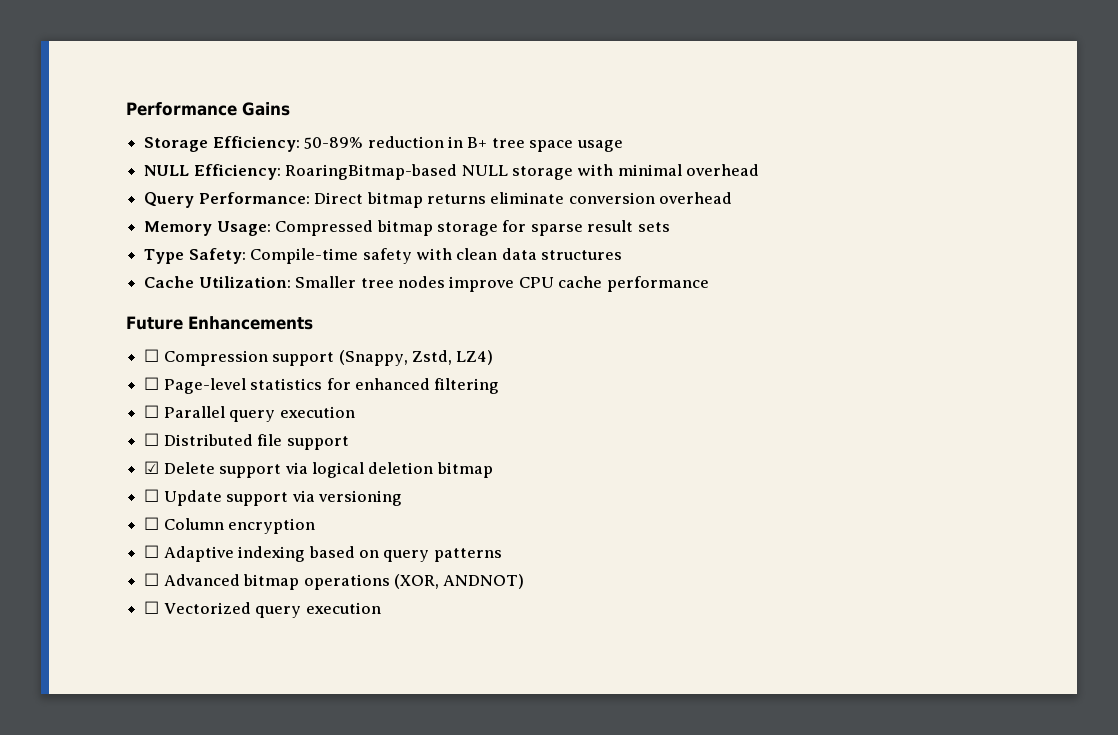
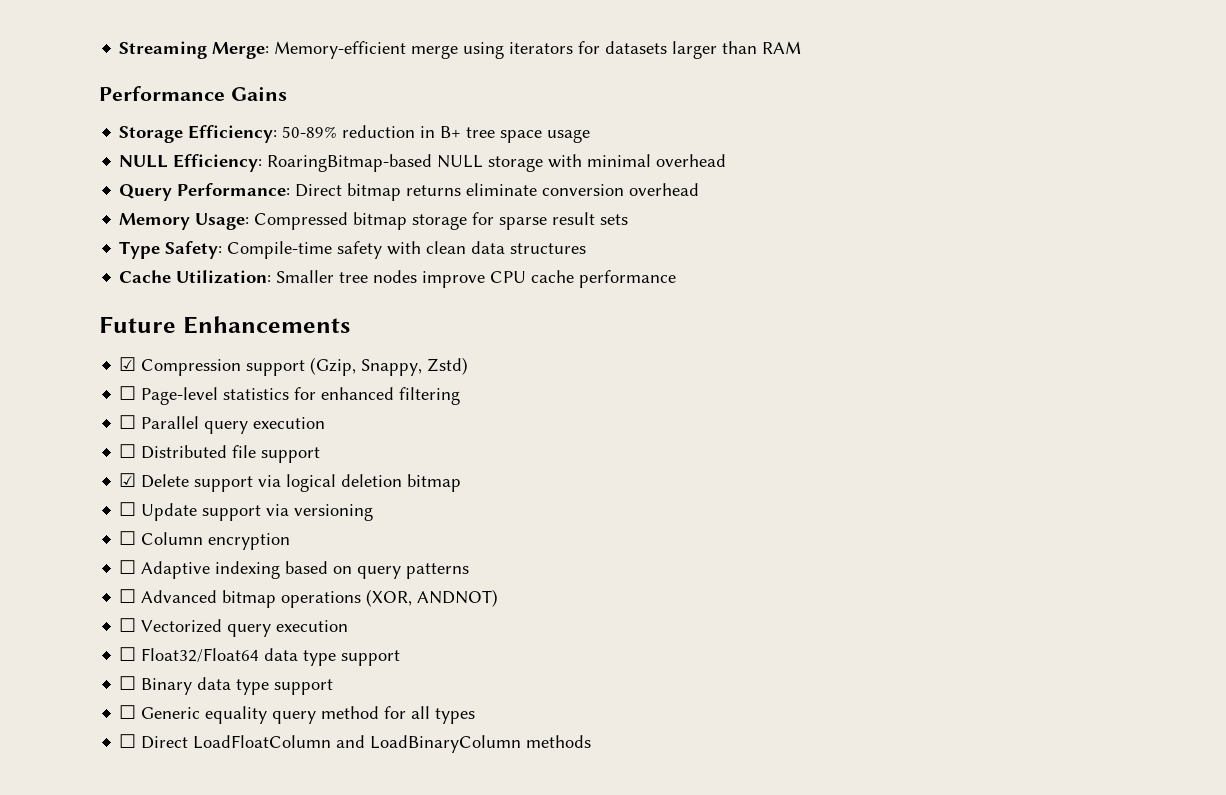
(126, 109) none -> [119,41,802,59] Streaming Merge: Memory-efficient merge using iterators for datasets larger than RAM //
[144,349,160,362] ☐ -> [119,357,137,371] ☑
[338,350,494,366] (Snappy, Zstd, LZ4) -> [310,357,469,376] (Gzip, Snappy, Zstd)
(381, 608) none -> [119,647,401,666] [119,676,334,695] [119,705,476,724] [119,734,592,753] // ☐ Float32/Float64 data type support // ☐ Binary data type support // ☐ Generic equality query method for all types // ☐ Direct LoadFloatColumn and LoadBinaryColumn methods

